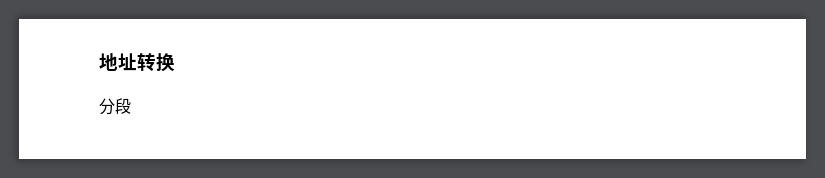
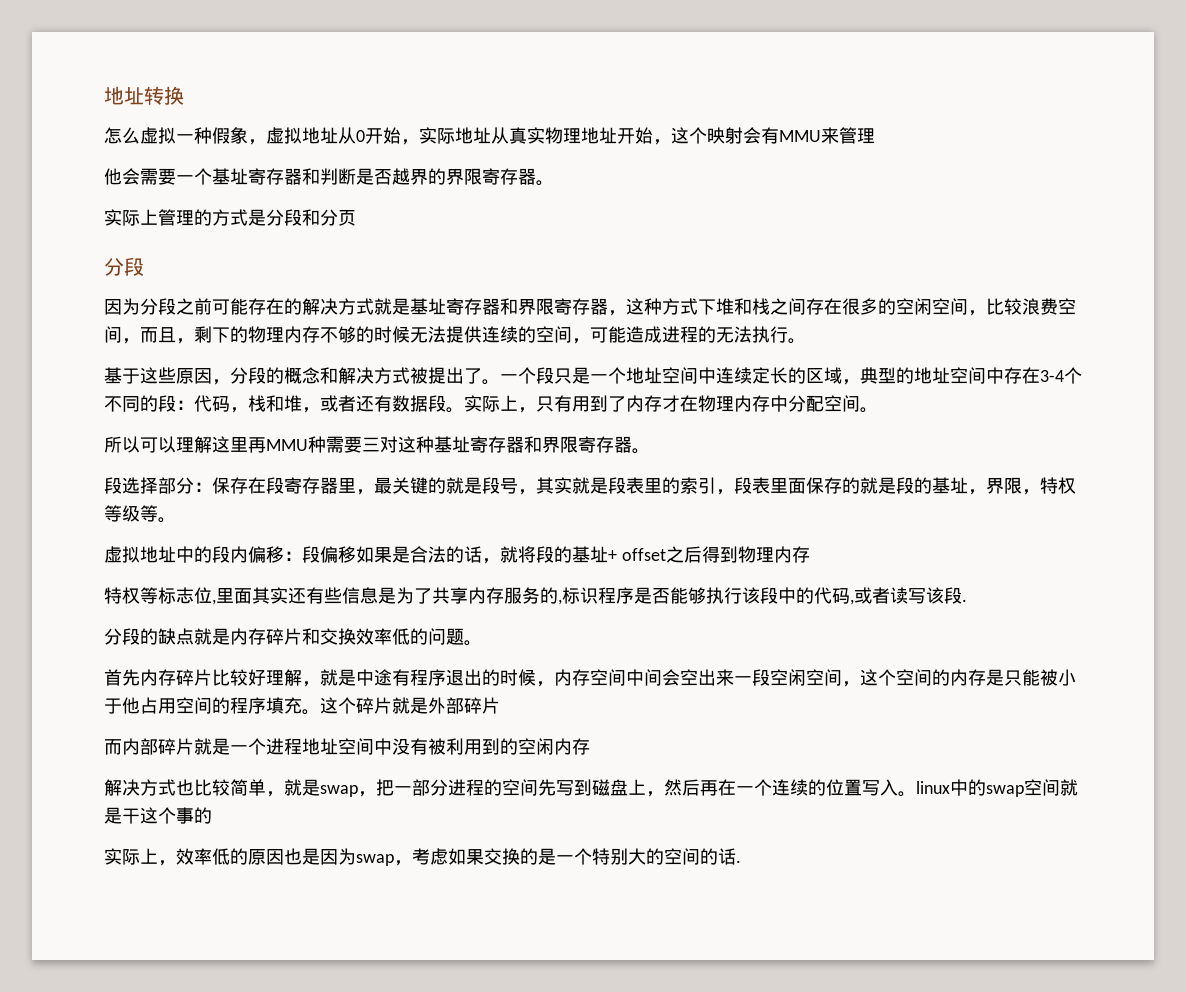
[99,98,131,115] 分段 -> [104,127,875,145] [104,168,554,186] [104,209,356,226] [104,257,144,276] [104,298,1076,316] [104,326,806,344] [104,367,1082,385] [104,395,878,413] [104,436,650,454] [104,477,1076,495] [104,505,176,523] [104,546,810,564] [104,587,967,605] [104,628,482,646] [104,669,1076,687] [104,697,500,715] [104,738,590,755] [104,779,1078,797] [104,807,212,824] [104,848,741,866] 怎么虚拟一种假象，虚拟地址从0开始，实际地址从真实物理地址开始，这个映射会有MMU来管理 // 他会需要一个基址寄存器和判断是否越界的界限寄存器。 // 实际上管理的方式是分段和分页 // 分段 // 因为分段之前可能存在的解决方式就是基址寄存器和界限寄存器，这种方式下堆和栈之间存在很多的空闲空间，比较浪费空间，而且，剩下的物理内存不够的时候无法提供连续的空间，可能造成进程的无法执行。 // 基于这些原因，分段的概念和解决方式被提出了。一个段只是一个地址空间中连续定长的区域，典型的地址空间中存在3-4个不同的段：代码，栈和堆，或者还有数据段。实际上，只有用到了内存才在物理内存中分配空间。 // 所以可以理解这里再MMU种需要三对这种基址寄存器和界限寄存器。 // 段选择部分：保存在段寄存器里，最关键的就是段号，其实就是段表里的索引，段表里面保存的就是段的基址，界限，特权等级等。 // 虚拟地址中的段内偏移：段偏移如果是合法的话，就将段的基址+ offset之后得到物理内存 // 特权等标志位,里面其实还有些信息是为了共享内存服务的,标识程序是否能够执行该段中的代码,或者读写该段. // 分段的缺点就是内存碎片和交换效率低的问题。 // 首先内存碎片比较好理解，就是中途有程序退出的时候，内存空间中间会空出来一段空闲空间，这个空间的内存是只能被小于他占用空间的程序填充。这个碎片就是外部碎片 // 而内部碎片就是一个进程地址空间中没有被利用到的空闲内存 // 解决方式也比较简单，就是swap，把一部分进程的空间先写到磁盘上，然后再在一个连续的位置写入。linux中的swap空间就是干这个事的 // 实际上，效率低的原因也是因为swap，考虑如果交换的是一个特别大的空间的话.

